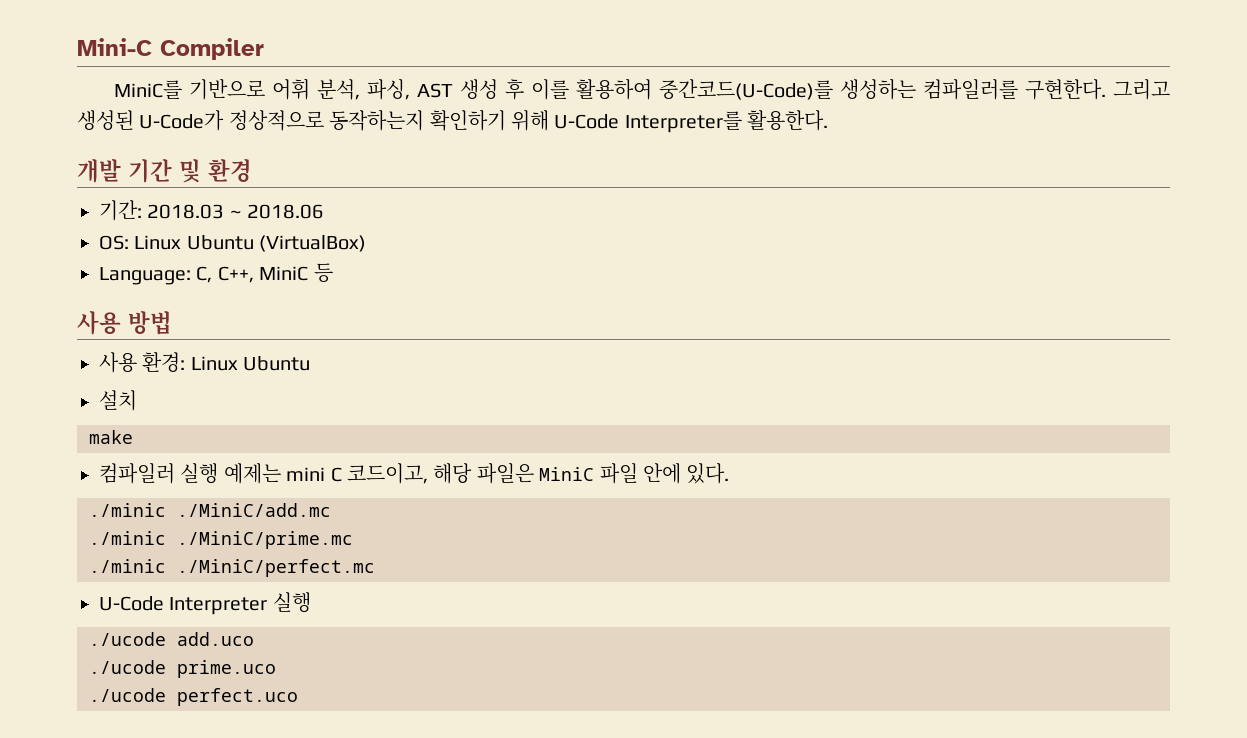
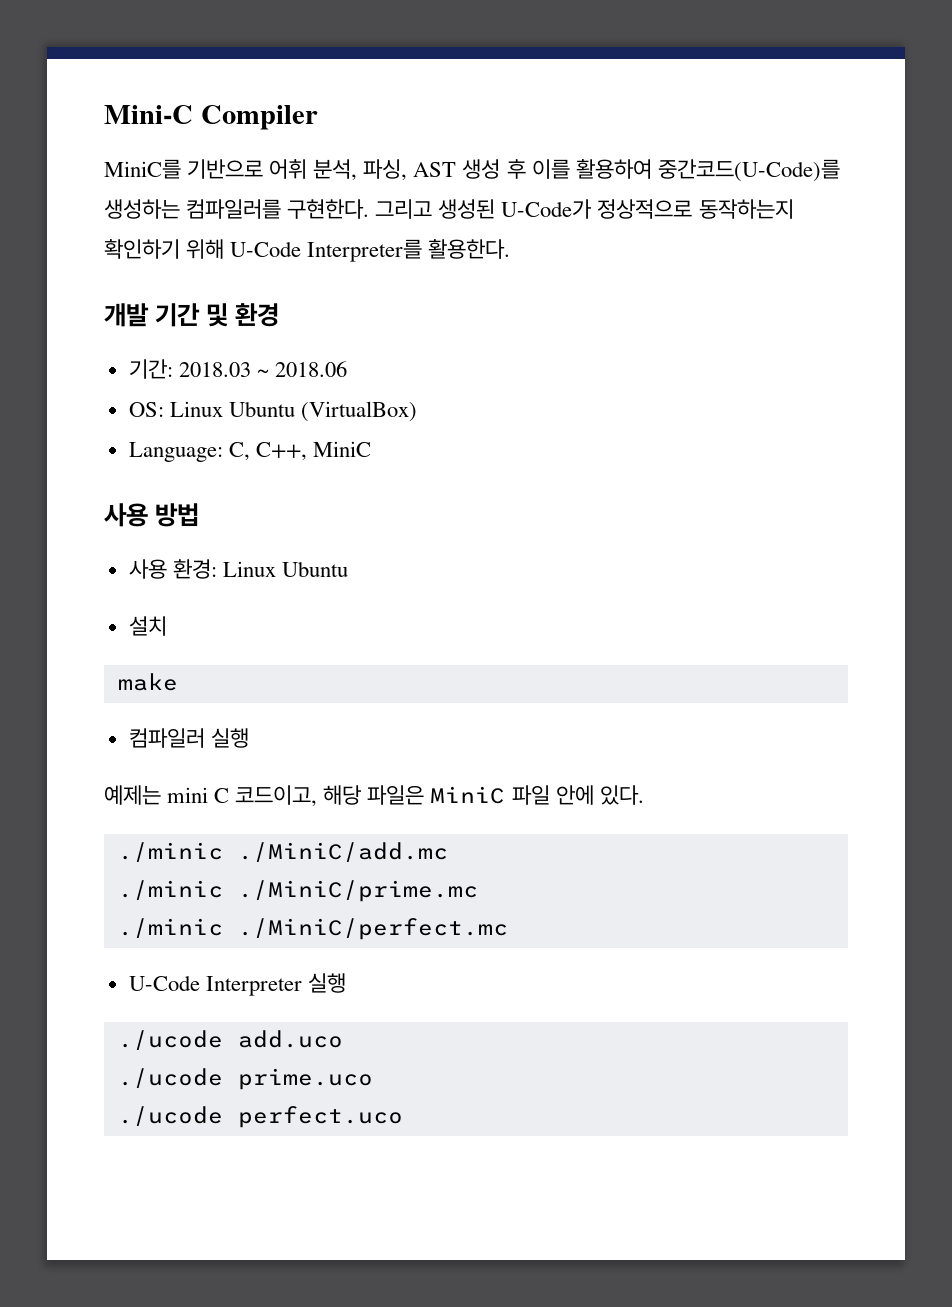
[313,263,333,283] 등 -> (371, 449) none
(219, 473) none -> (249, 738) //

